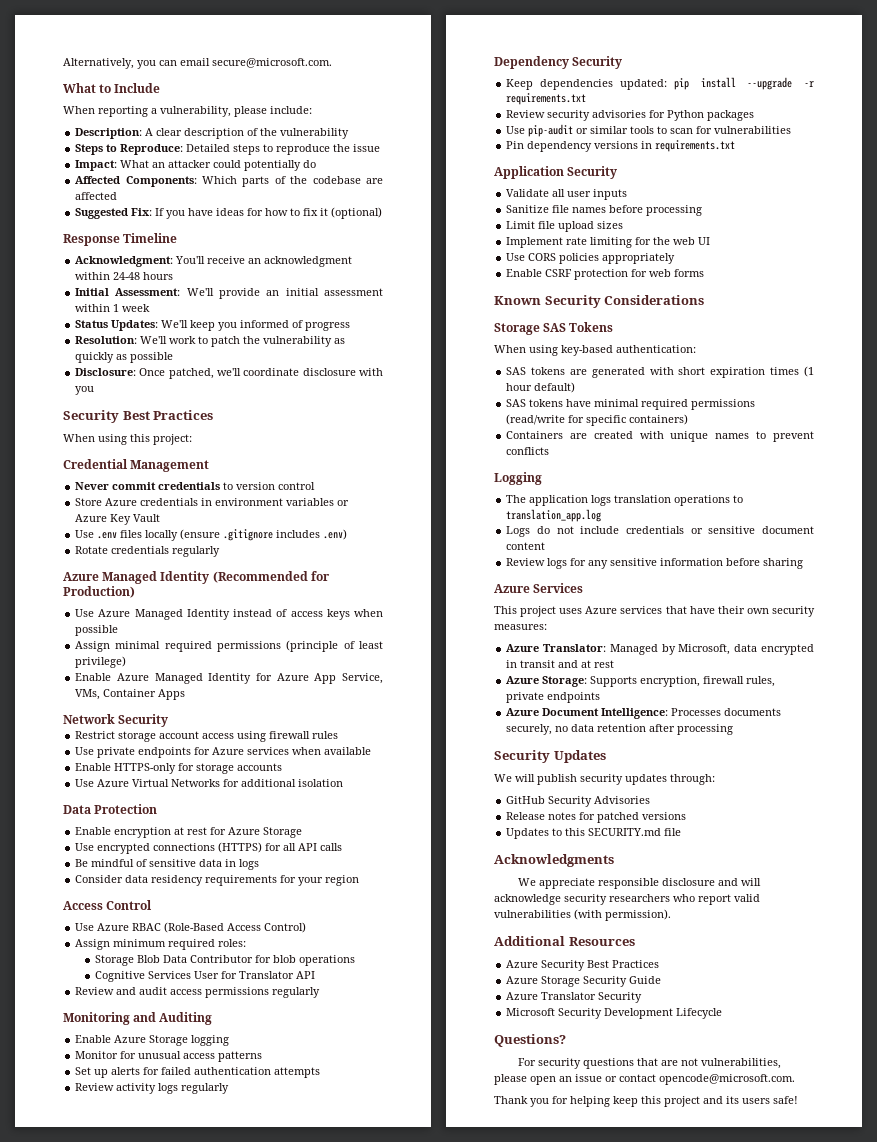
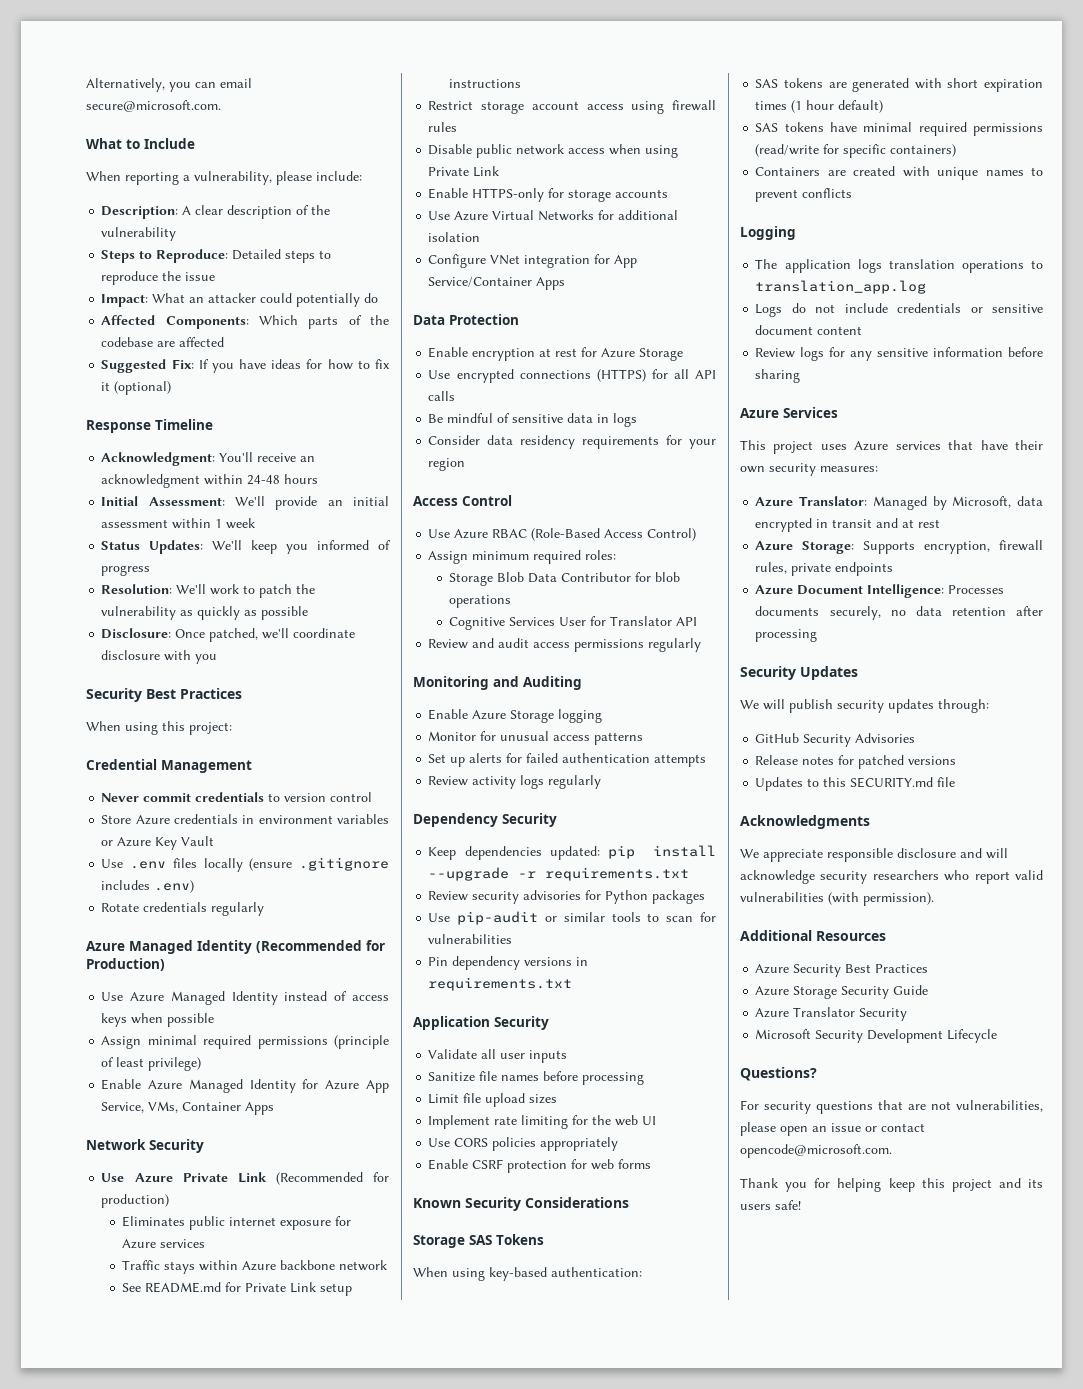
(169, 720) none -> [101,1172,389,1185] [101,1194,170,1208] [122,1216,352,1230] [122,1239,206,1249] [122,1260,388,1274] [122,1282,353,1296] [449,79,522,88] // Use Azure Private Link (Recommended for production) // Eliminates public internet exposure for Azure services // Traffic stays within Azure backbone network // See README.md for Private Link setup instructions
[75,747,372,758] Use private endpoints for Azure services when available -> [428,144,679,158] [428,166,500,177] Disable public network access when using Private Link
(344, 783) none -> [428,254,638,268] [428,277,566,290] // Configure VNet integration for App Service/Container Apps

